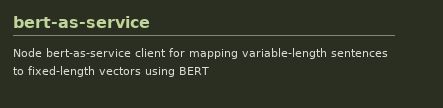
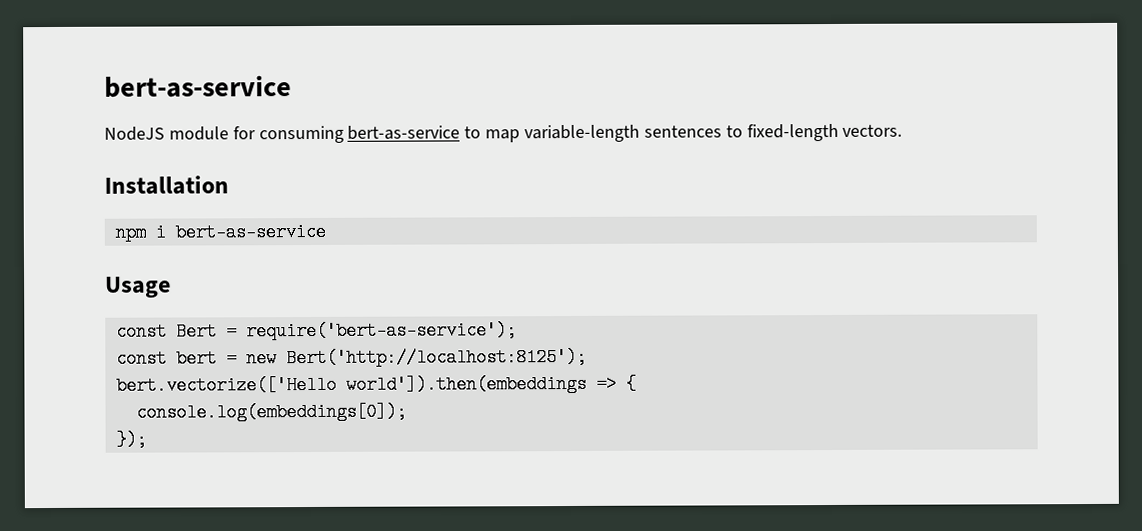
[13,16,150,28] [13,48,388,59] [13,66,209,77] bert-as-service // Node bert-as-service client for mapping variable-length sentences to fixed-length vectors using BERT -> [104,75,292,98] [104,123,903,144] [104,175,229,195] [114,222,326,242] [105,276,171,298] [115,321,517,341] [115,347,587,368] [115,374,637,395] [135,402,407,422] [115,430,147,449] bert-as-service // NodeJS module for consuming bert-as-service to map variable-length sentences to fixed-length vectors. // Installation // npm i bert-as-service // Usage // const Bert = require('bert-as-service'); // const bert = new Bert('http://localhost:8125'); // bert.vectorize(['Hello world']).then(embeddings => { // console.log(embeddings[0]); // });

